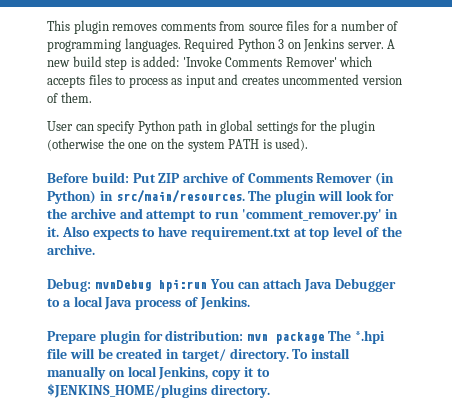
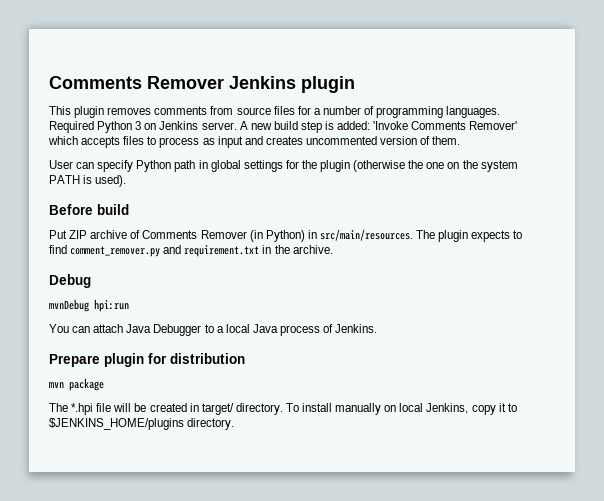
(47, 25) none -> [49,76,355,93] Comments Remover Jenkins plugin //
[91,172,129,183] build: -> [97,204,129,215] build //
[317,190,395,201] [47,208,399,222] [47,226,380,240] will look for the archive and attempt to run 'comment_remover.py' in it. Also expects to have requirement.txt at top level of -> [471,230,523,242] [49,245,272,257] expects to find comment_remover.py and requirement.txt in
[47,278,91,292] Debug: -> [49,274,91,288] Debug //
(207, 285) none -> (129, 305) //
[165,330,244,341] distribution: -> [170,353,245,364] distribution //
(325, 338) none -> (104, 384) //

